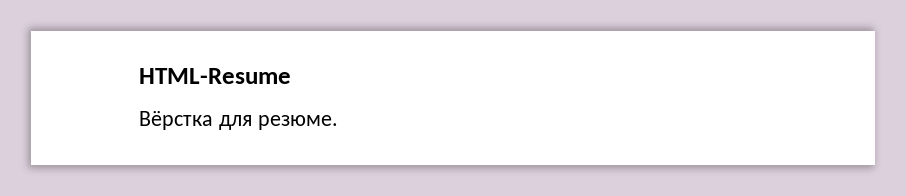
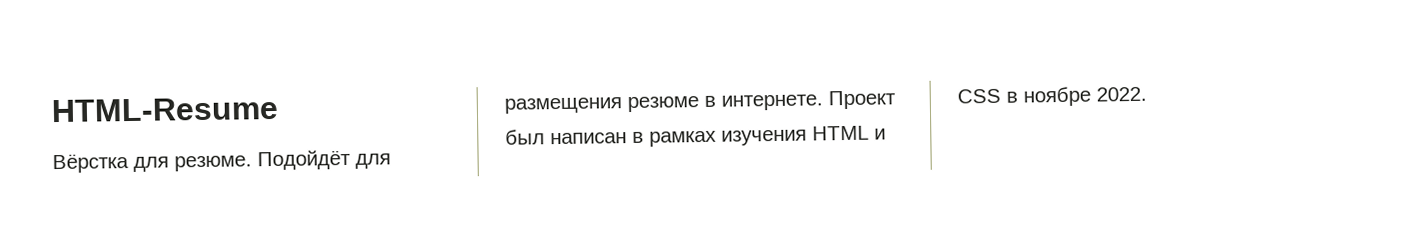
(338, 122) none -> [257,149,391,171] [504,90,896,114] [505,125,886,147] [957,86,1147,107] Подойдёт для размещения резюме в интернете. Проект был написан в рамках изучения HTML и CSS в ноябре 2022.

